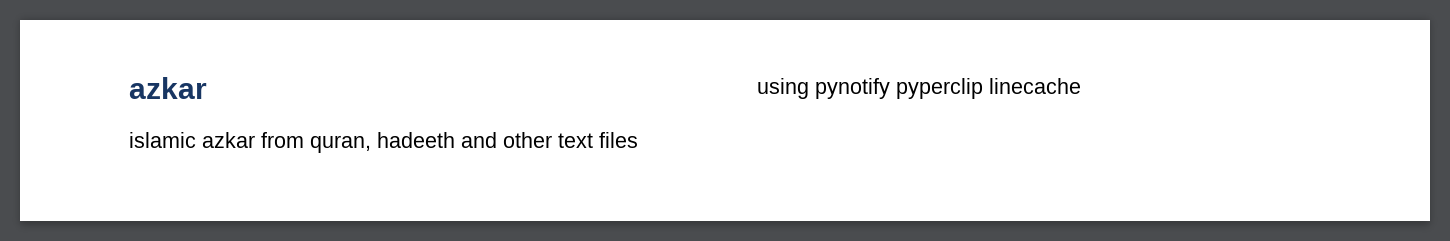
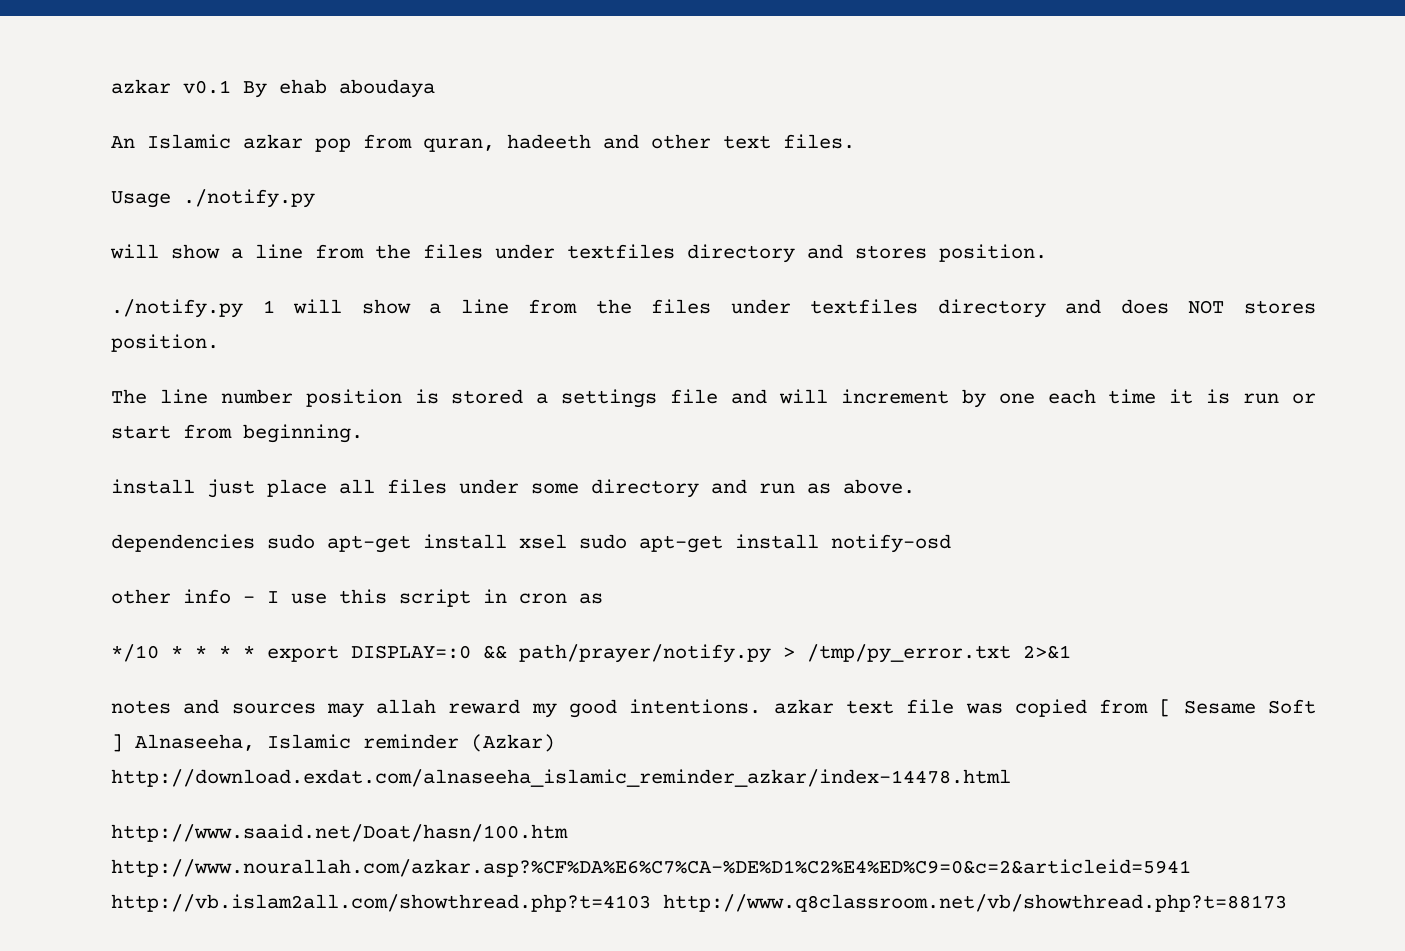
[129,77,207,99] [129,132,255,148] azkar // islamic azkar -> [111,79,435,98] [111,134,351,152] azkar v0.1 By ehab aboudaya // An Islamic azkar pop
[599,132,638,148] [757,78,1081,99] files using pynotify pyperclip linecache -> [783,134,855,149] [111,189,315,208] [110,244,1047,263] [111,299,1316,318] [111,334,219,352] [111,389,1317,408] [111,424,363,443] [111,479,915,498] [111,534,951,553] [111,589,603,607] [111,644,1071,663] [111,699,1316,718] [111,734,555,752] [111,769,1011,787] [111,824,568,842] [111,859,1191,877] [111,894,1287,912] files. // Usage ./notify.py // will show a line from the files under textfiles directory and stores position. // ./notify.py 1 will show a line from the files under textfiles directory and does NOT stores position. // The line number position is stored a settings file and will increment by one each time it is run or start from beginning. // install just place all files under some directory and run as above. // dependencies sudo apt-get install xsel sudo apt-get install notify-osd // other info - I use this script in cron as // */10 * * * * export DISPLAY=:0 && path/prayer/notify.py > /tmp/py_error.txt 2>&1 // notes and sources may allah reward my good intentions. azkar text file was copied from [ Sesame Soft ] Alnaseeha, Islamic reminder (Azkar) http://download.exdat.com/alnaseeha_islamic_reminder_azkar/index-14478.html // http://www.saaid.net/Doat/hasn/100.htm http://www.nourallah.com/azkar.asp?%CF%DA%E6%C7%CA-%DE%D1%C2%E4%ED%C9=0&c=2&articleid=5941 http://vb.islam2all.com/showthread.php?t=4103 http://www.q8classroom.net/vb/showthread.php?t=88173

